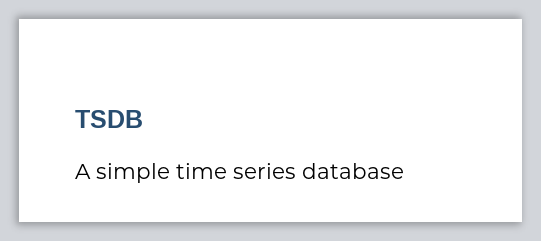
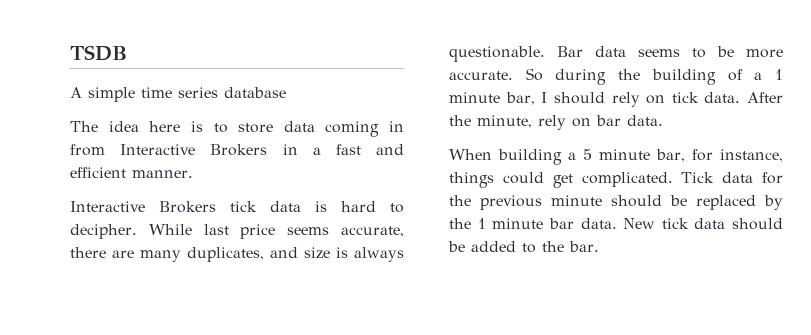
(404, 171) none -> [70,121,404,137] [70,144,404,156] [70,167,193,178] [70,201,404,213] [70,224,404,239] [70,247,404,262] [449,46,783,62] [449,68,783,85] [449,92,783,107] [449,115,663,130] [449,149,783,165] [449,172,783,188] [449,195,783,210] [449,218,783,230] [448,241,599,253] // The idea here is to store data coming in from Interactive Brokers in a fast and efficient manner. // Interactive Brokers tick data is hard to decipher. While last price seems accurate, there are many duplicates, and size is always questionable. Bar data seems to be more accurate. So during the building of a 1 minute bar, I should rely on tick data. After the minute, rely on bar data. // When building a 5 minute bar, for instance, things could get complicated. Tick data for the previous minute should be replaced by the 1 minute bar data. New tick data should be added to the bar.

